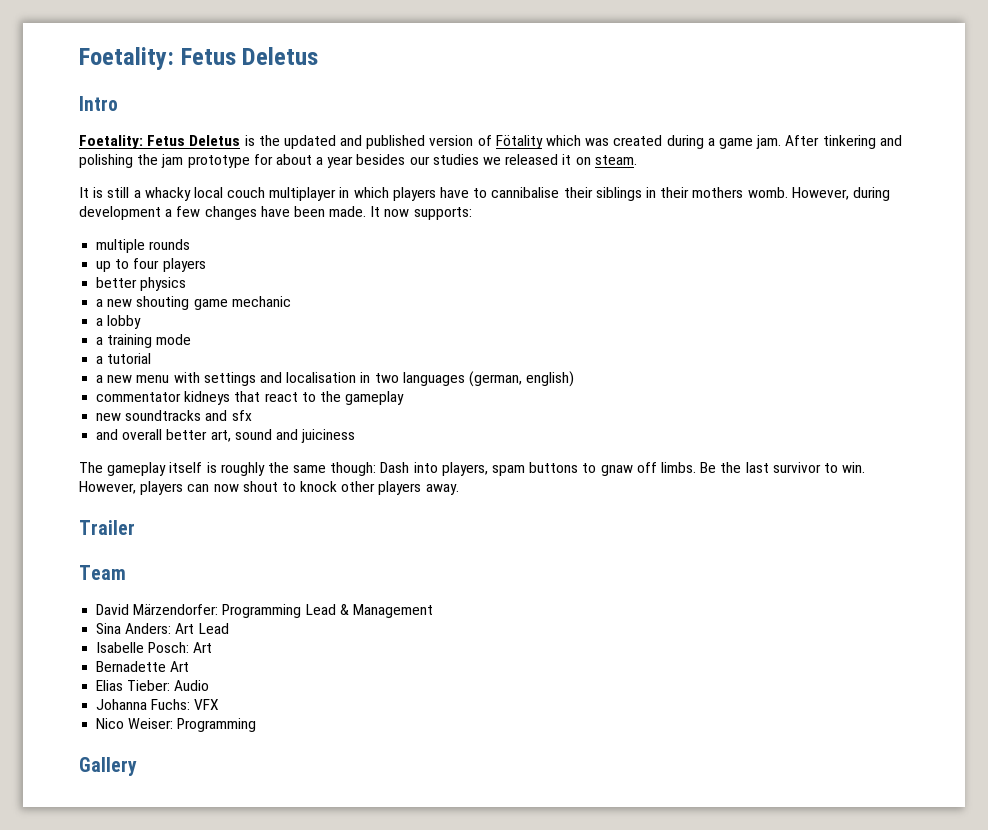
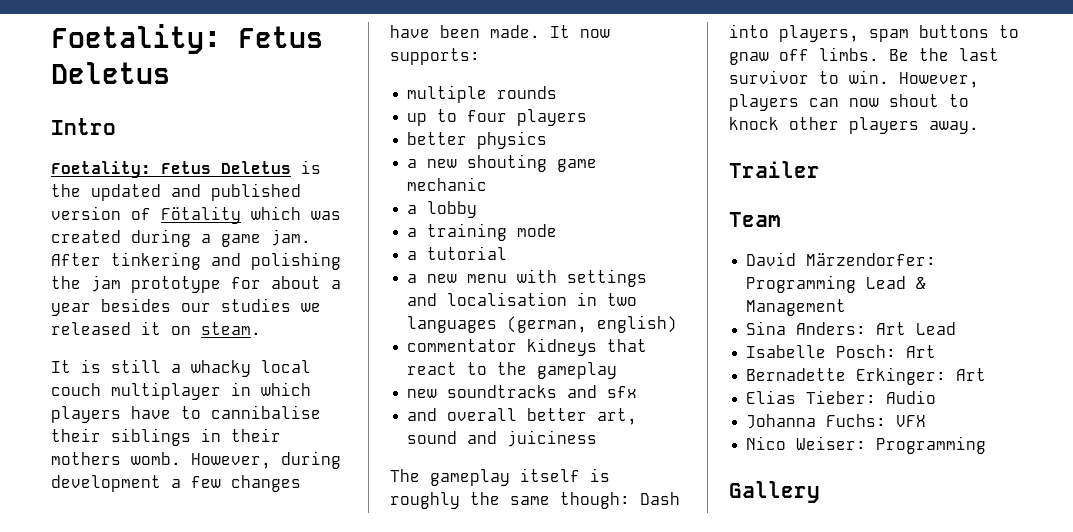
(167, 666) none -> [856,367,947,385] Erkinger:

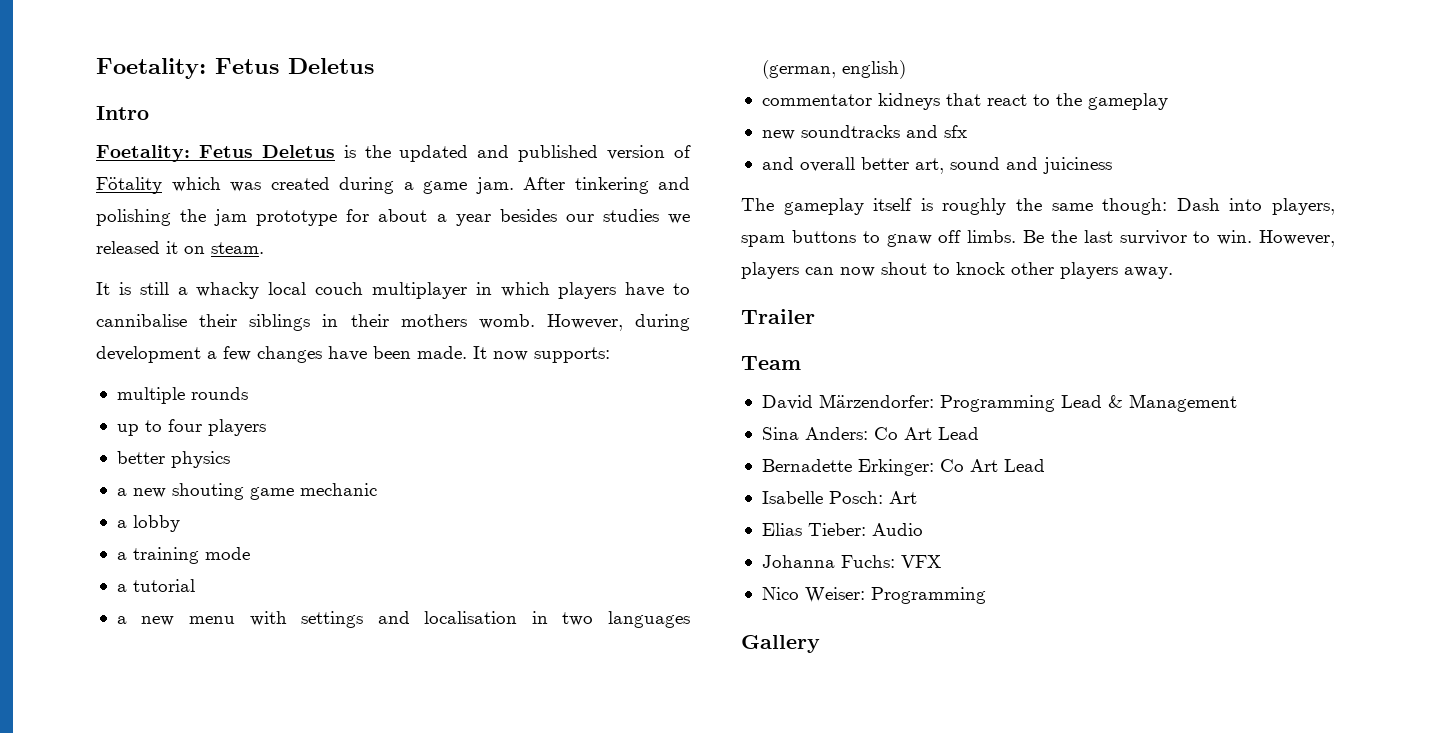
(867, 328) none -> [873,427,979,440] [761,459,964,476] Co Art Lead // Bernadette Erkinger: Co
[746,367,987,385] // Bernadette Erkinger: Art -> (917, 497) none

